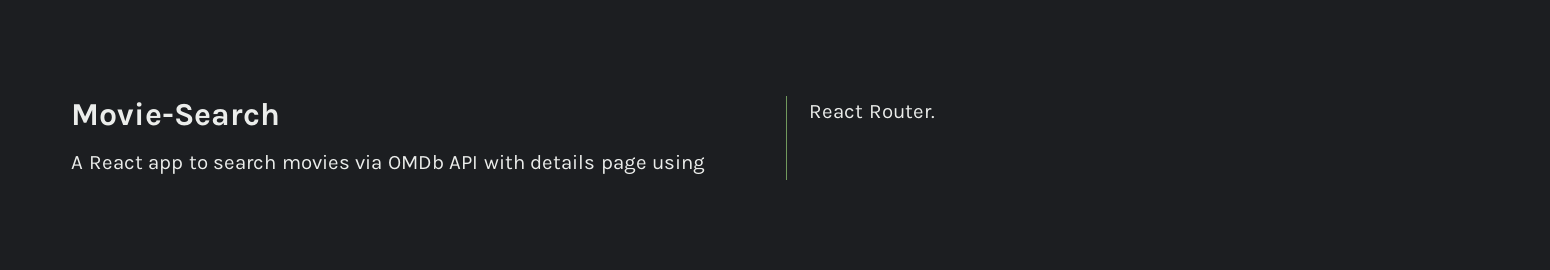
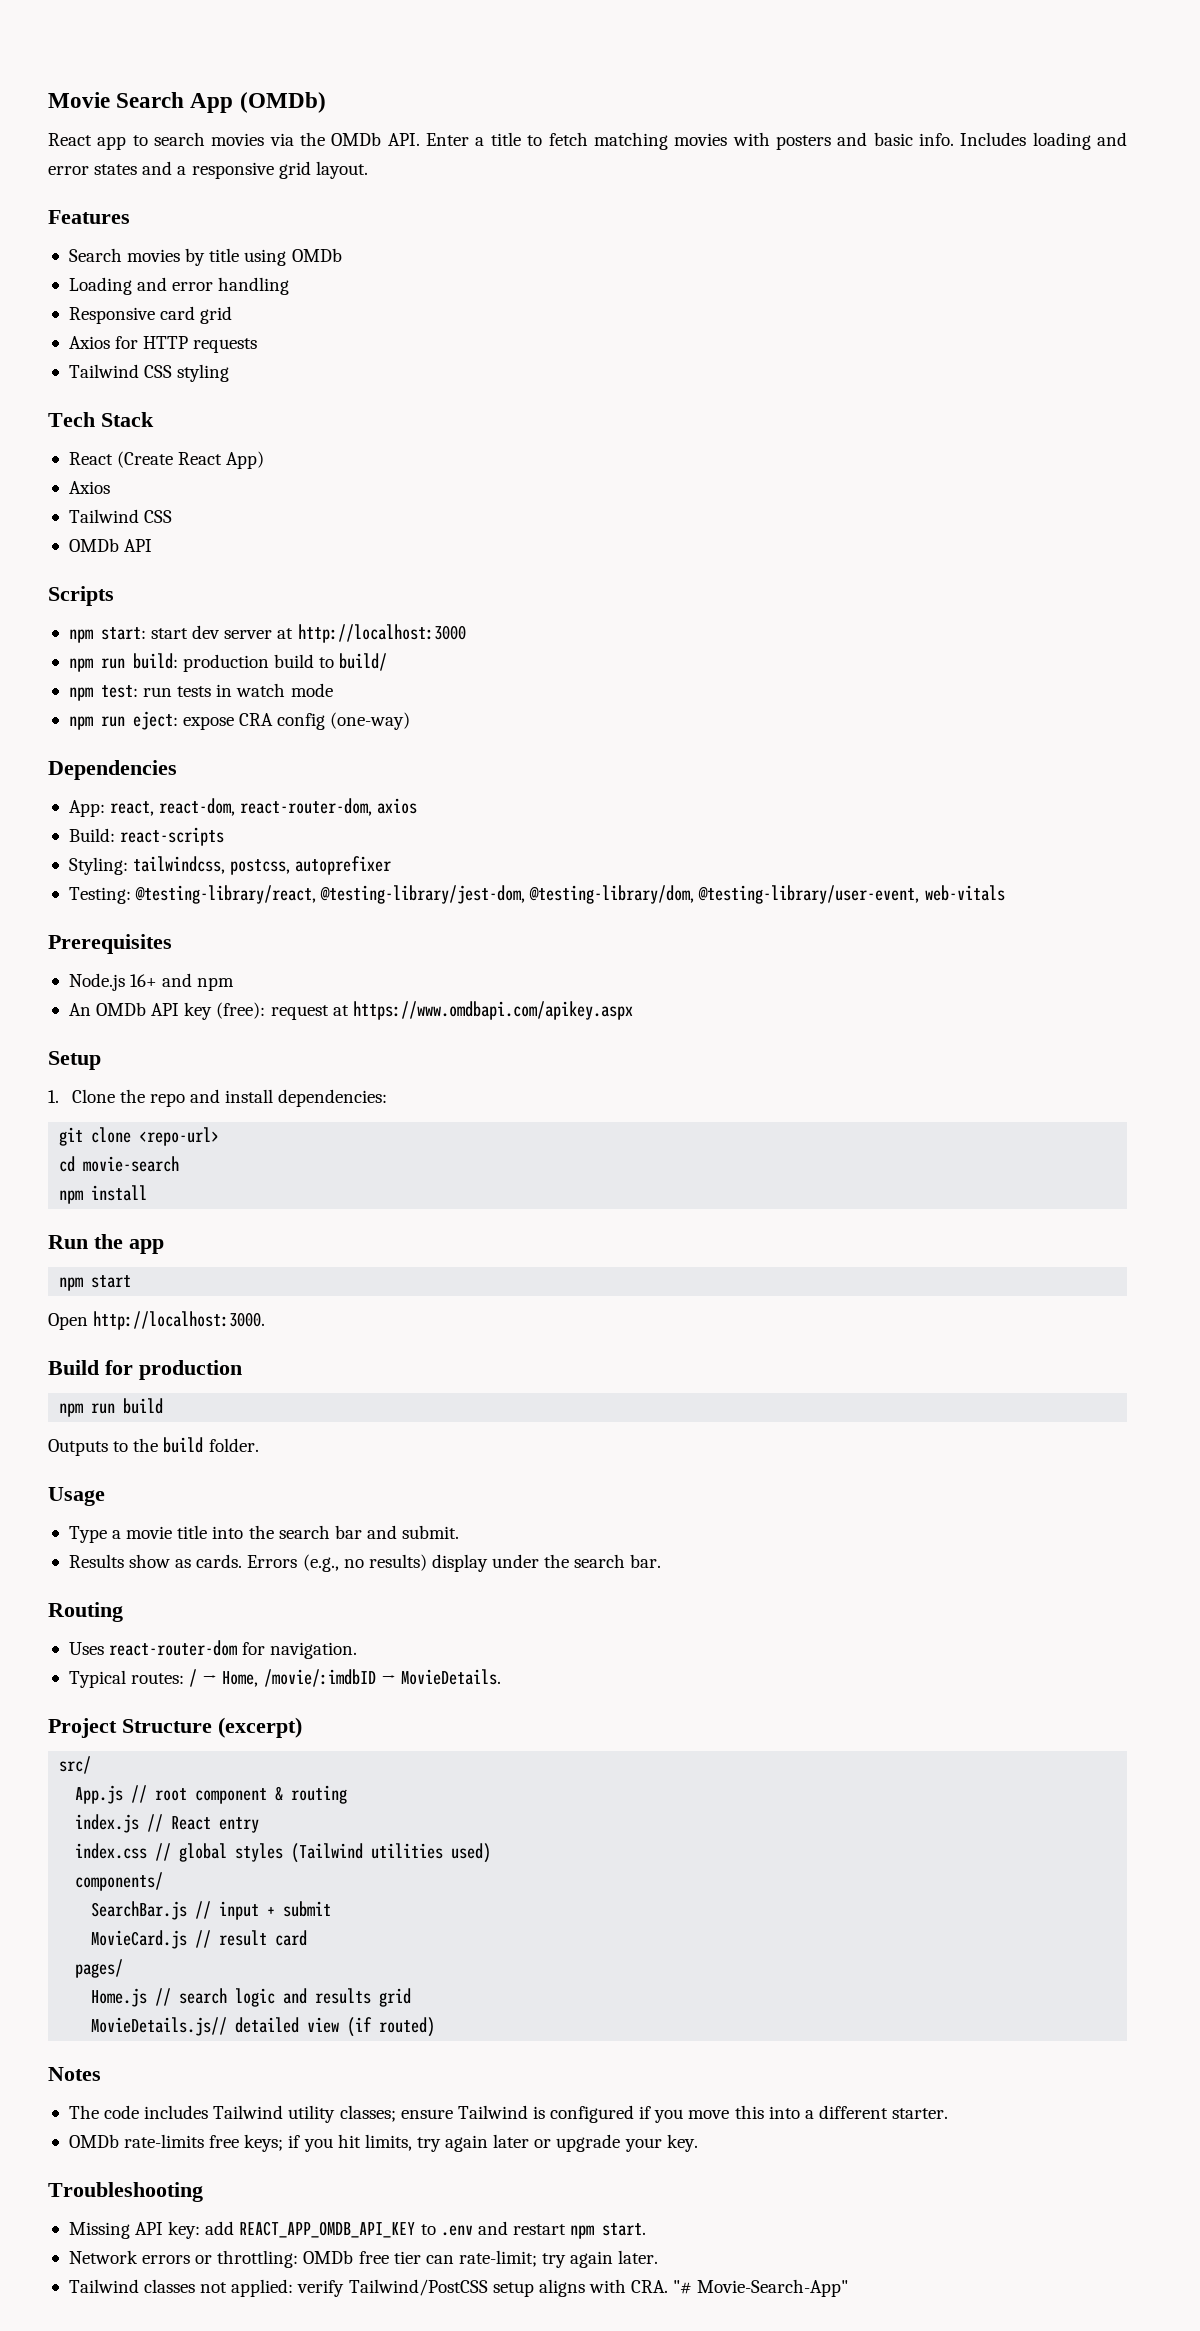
[71,102,280,126] [71,156,83,169] Movie-Search // A -> [48,92,326,113] Movie Search App (OMDb) //
[387,154,706,175] [809,105,935,119] OMDb API with details page using React Router. -> [300,132,1127,150] [48,161,368,179] [48,210,130,224] [68,248,342,266] [68,277,290,295] [68,306,233,324] [68,336,258,353] [68,364,230,382] [48,412,154,427] [68,451,265,469] [68,481,110,494] [68,509,173,523] [68,538,153,552] [48,586,114,606] [68,624,466,643] [68,653,388,672] [68,683,333,701] [68,711,411,730] [48,760,177,780] [68,798,418,817] [68,827,225,846] [68,856,392,875] [68,885,1005,904] [48,934,172,954] [68,973,235,991] [68,1001,633,1020] [48,1051,101,1070] [48,1089,388,1107] [59,1127,220,1146] [59,1156,180,1172] [59,1185,148,1204] [48,1234,164,1254] [59,1275,132,1291] [48,1311,266,1330] [48,1360,242,1380] [59,1398,164,1417] [48,1437,259,1456] [48,1487,105,1506] [68,1525,460,1543] [68,1554,662,1572] [48,1602,123,1622] [68,1640,358,1659] [68,1669,501,1688] [48,1717,302,1738] [59,1756,92,1774] [75,1785,348,1804] [75,1814,260,1833] [75,1843,492,1863] [75,1872,164,1891] [91,1901,332,1920] [91,1930,308,1949] [75,1959,124,1978] [91,1988,412,2007] [91,2017,436,2037] [48,2067,101,2081] [68,2105,949,2123] [68,2134,698,2152] [48,2182,203,2202] [68,2221,647,2239] [68,2250,659,2268] [68,2279,849,2297] the OMDb API. Enter a title to fetch matching movies with posters and basic info. Includes loading and error states and a responsive grid layout. // Features // Search movies by title using OMDb // Loading and error handling // Responsive card grid // Axios for HTTP requests // Tailwind CSS styling // Tech Stack // React (Create React App) // Axios // Tailwind CSS // OMDb API // Scripts // npm start: start dev server at http://localhost:3000 // npm run build: production build to build/ // npm test: run tests in watch mode // npm run eject: expose CRA config (one-way) // Dependencies // App: react, react-dom, react-router-dom, axios // Build: react-scripts // Styling: tailwindcss, postcss, autoprefixer // Testing: @testing-library/react, @testing-library/jest-dom, @testing-library/dom, @testing-library/user-event, web-vitals // Prerequisites // Node.js 16+ and npm // An OMDb API key (free): request at https://www.omdbapi.com/apikey.aspx // Setup // 1. Clone the repo and install dependencies: // git clone <repo-url> // cd movie-search // npm install // Run the app // npm start // Open http://localhost:3000. // Build for production // npm run build // Outputs to the build folder. // Usage // Type a movie title into the search bar and submit. // Results show as cards. Errors (e.g., no results) display under the search bar. // Routing // Uses react-router-dom for navigation. // Typical routes: / → Home, /movie/:imdbID → MovieDetails. // Project Structure (excerpt) // src/ // App.js // root component & routing // index.js // React entry // index.css // global styles (Tailwind utilities used) // components/ // SearchBar.js // input + submit // MovieCard.js // result card // pages/ // Home.js // search logic and results grid // MovieDetails.js// detailed view (if routed) // Notes // The code includes Tailwind utility classes; ensure Tailwind is configured if you move this into a different starter. // OMDb rate-limits free keys; if you hit limits, try again later or upgrade your key. // Troubleshooting // Missing API key: add REACT_APP_OMDB_API_KEY to .env and restart npm start. // Network errors or throttling: OMDb free tier can rate-limit; try again later. // Tailwind classes not applied: verify Tailwind/PostCSS setup aligns with CRA. "# Movie-Search-App"

